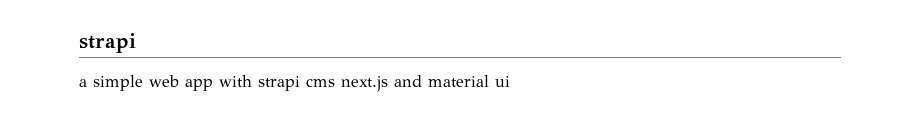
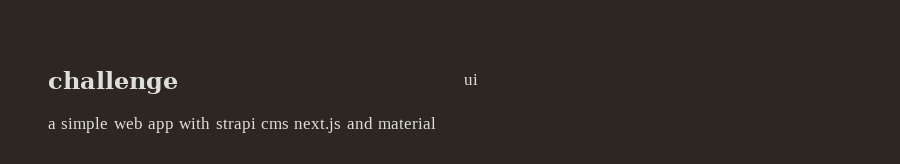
[79,33,136,53] strapi -> [48,71,178,94] challenge

